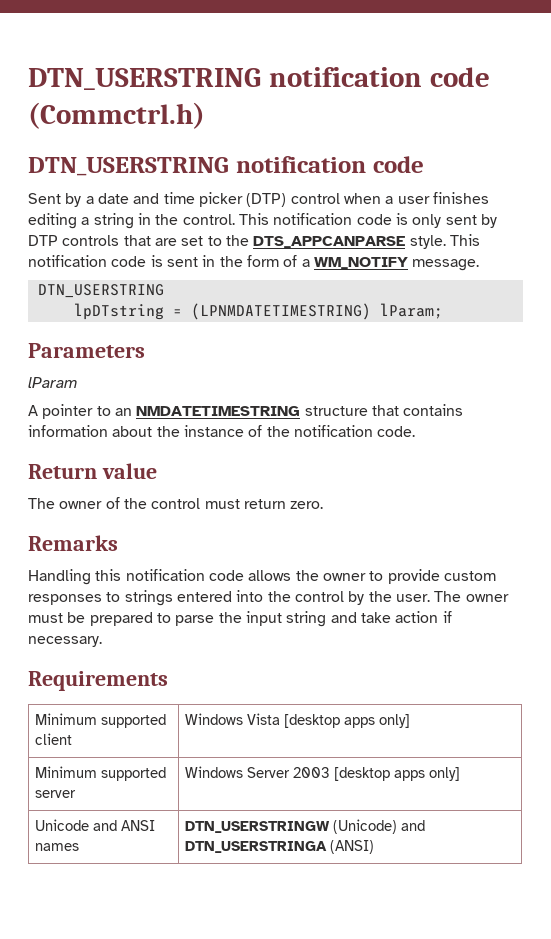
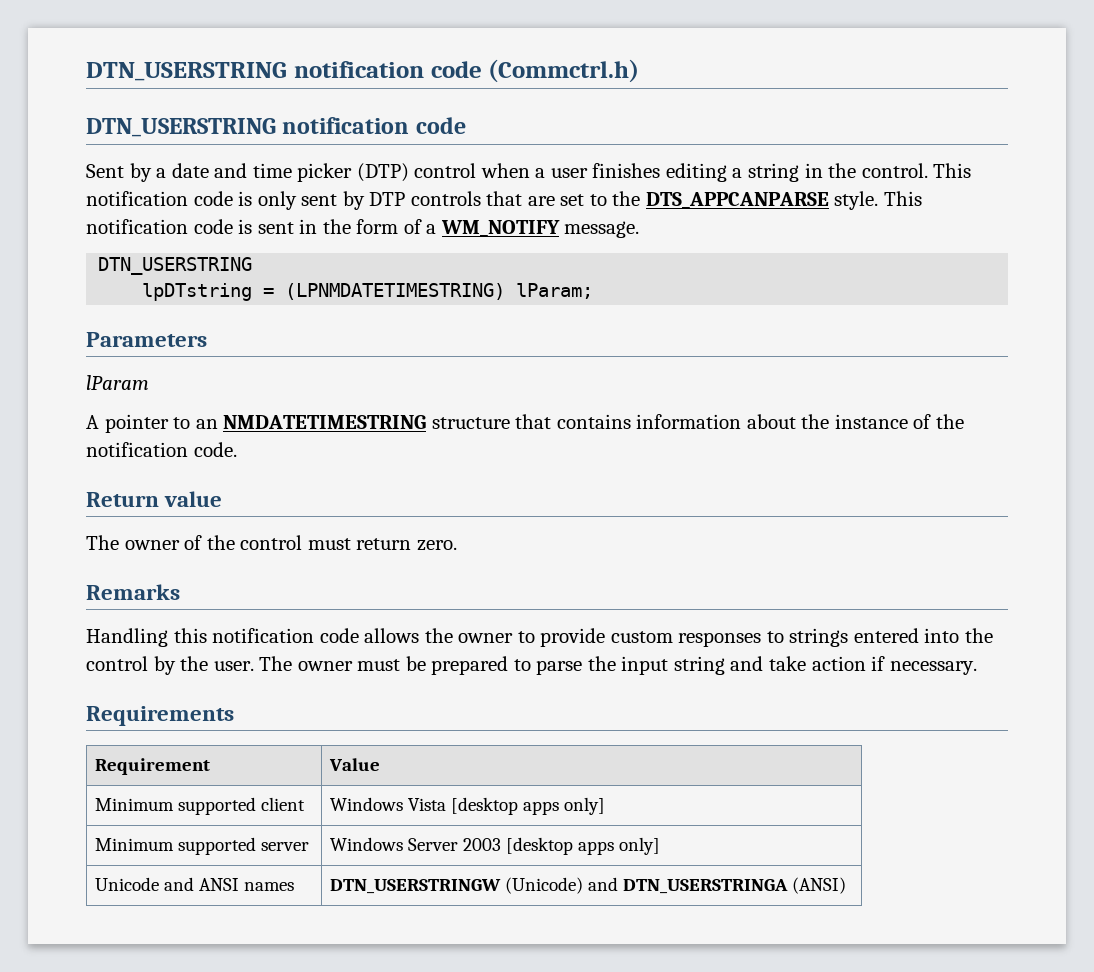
(168, 681) none -> [94,758,210,775] [328,758,380,771] // Requirement | Value

